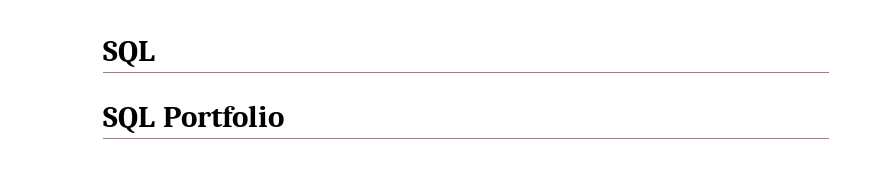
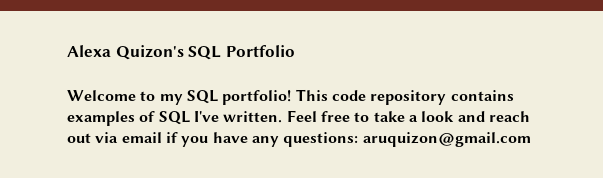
[103,41,155,68] SQL // -> [67,45,184,60] Alexa Quizon's
(285, 116) none -> [67,89,514,105] [67,110,530,126] [67,132,531,147] // Welcome to my SQL portfolio! This code repository contains examples of SQL I've written. Feel free to take a look and reach out via email if you have any questions: aruquizon@gmail.com

